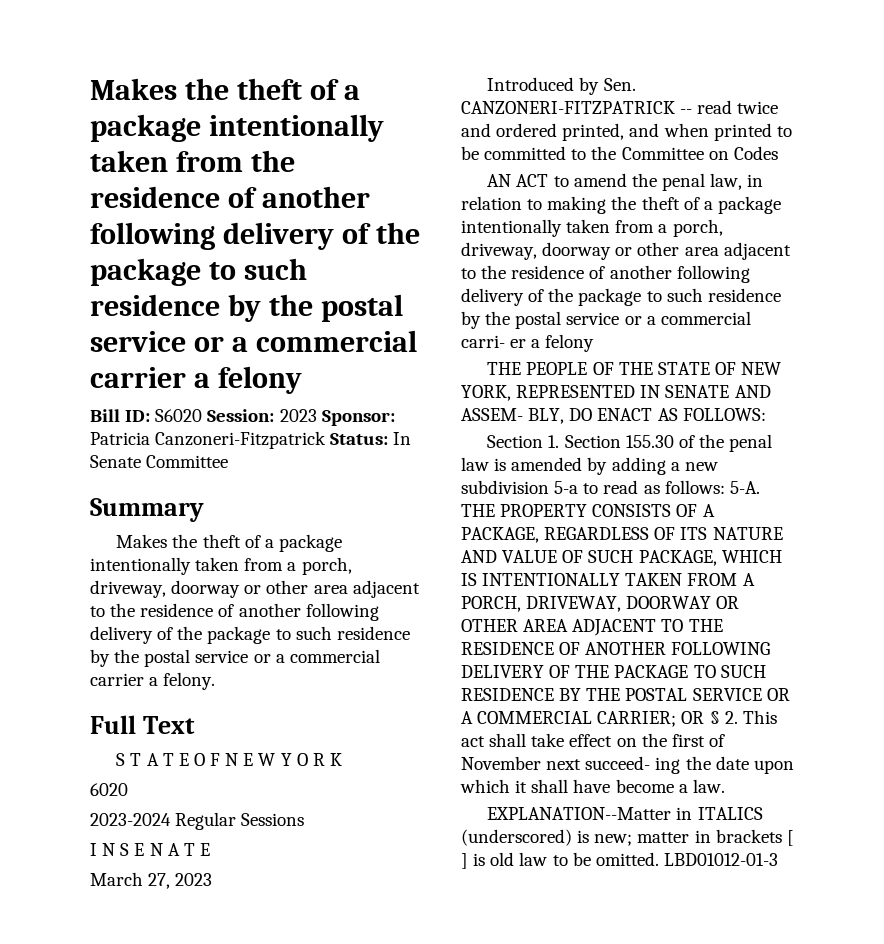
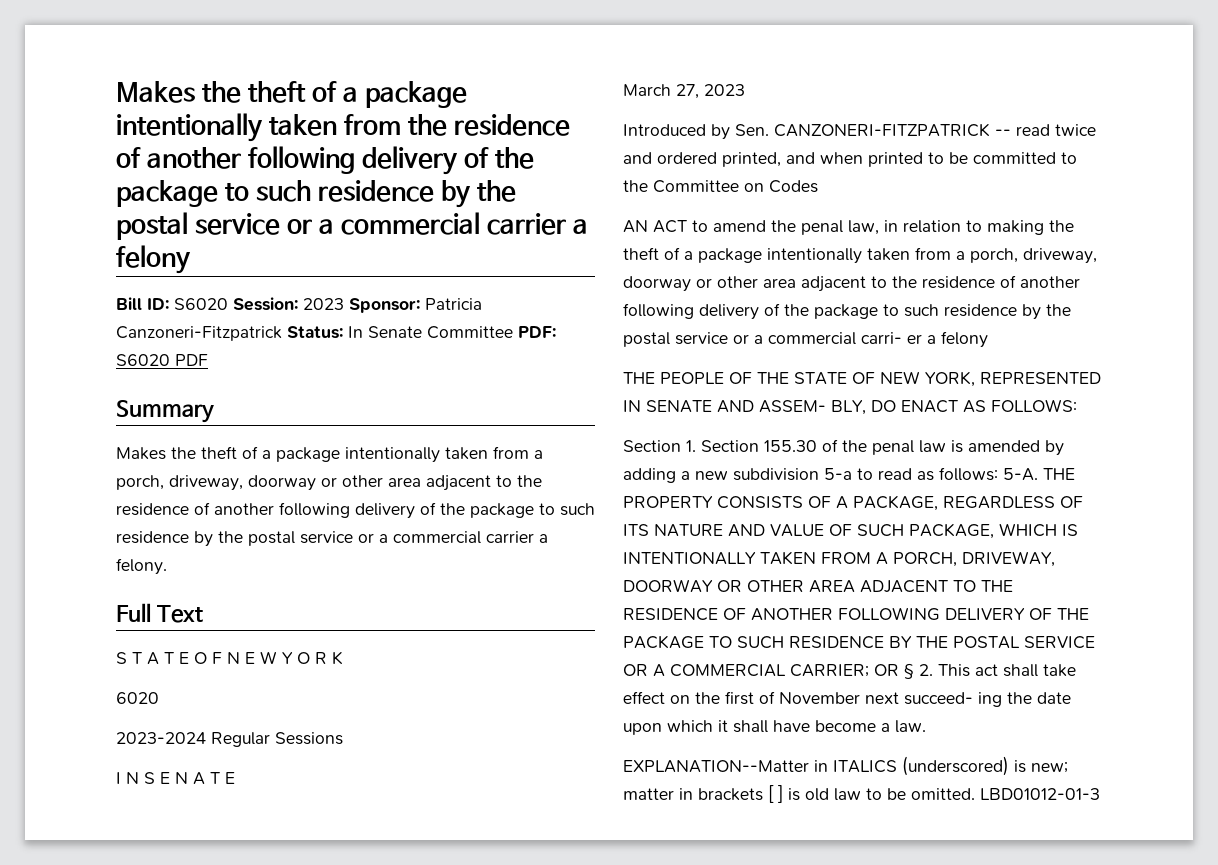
(229, 461) none -> [518,326,556,338] [116,354,208,366] PDF: S6020 PDF

